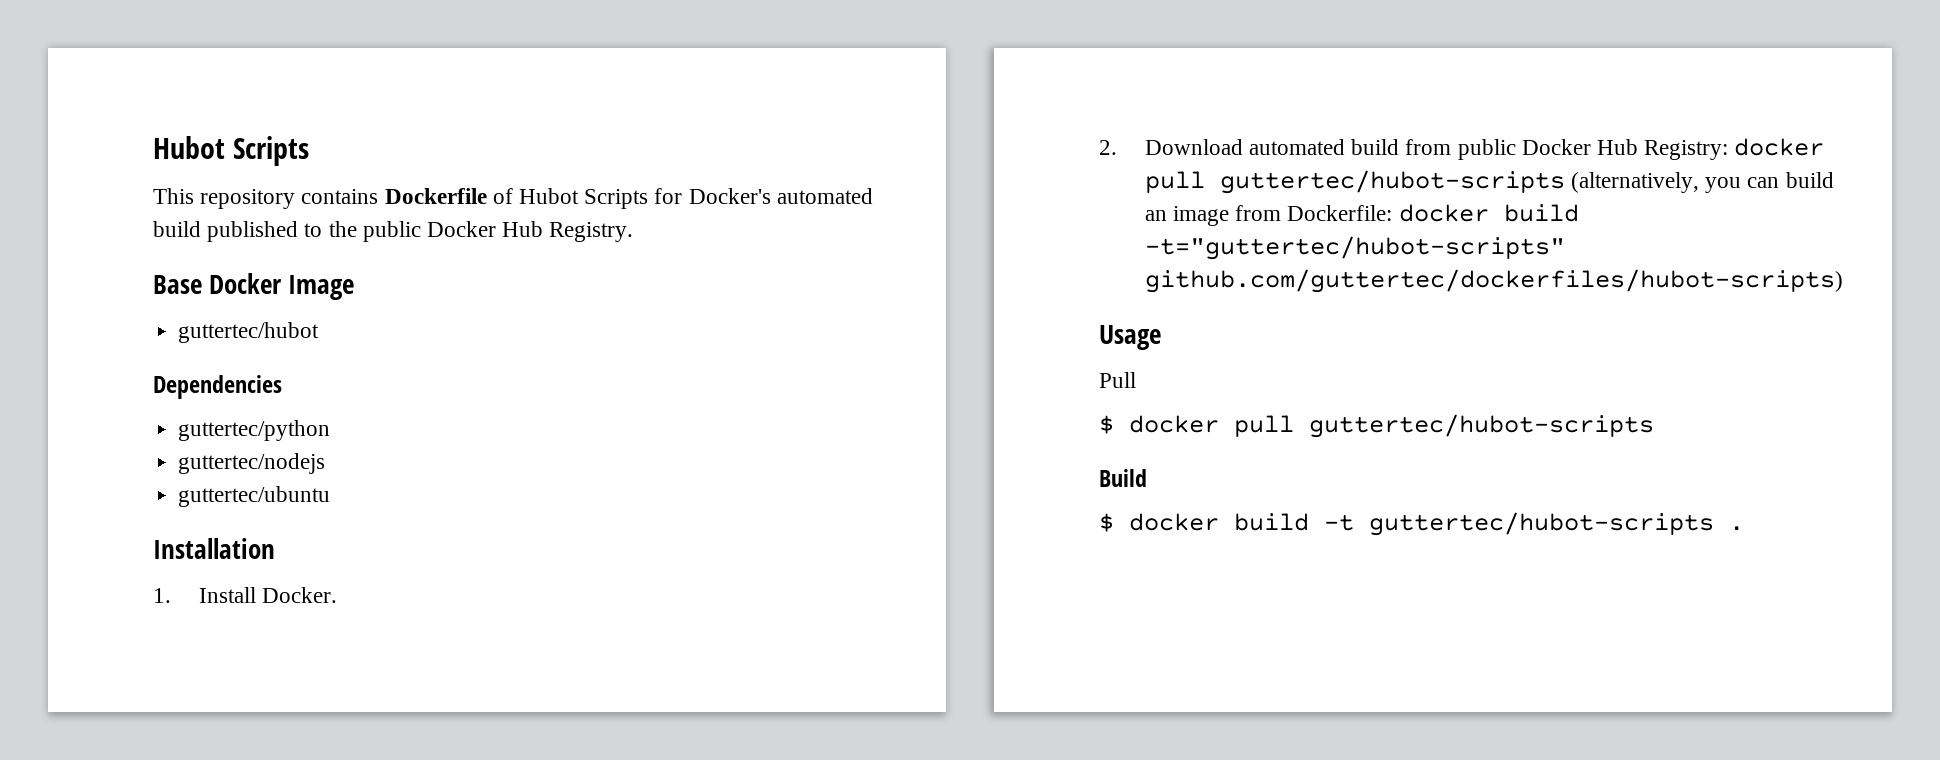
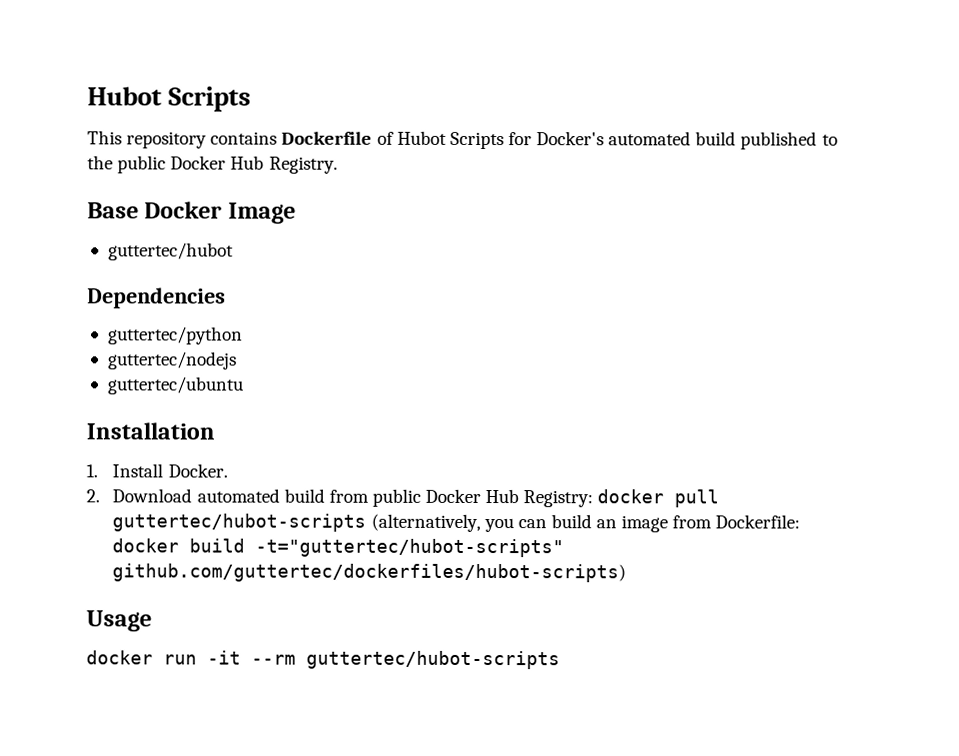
[1099,372,1136,388] [1099,414,1654,438] [1099,469,1147,487] [1099,512,1744,536] Pull // $ docker pull guttertec/hubot-scripts // Build // $ docker build -t guttertec/hubot-scripts . -> [86,650,560,670] docker run -it --rm guttertec/hubot-scripts

